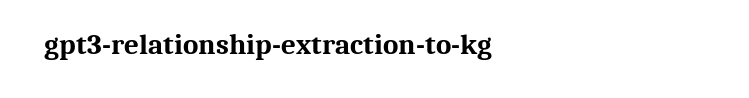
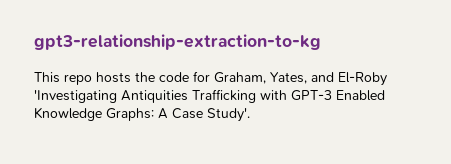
(492, 46) none -> [34,71,387,86] [34,89,385,103] [34,107,250,122] // This repo hosts the code for Graham, Yates, and El-Roby 'Investigating Antiquities Trafficking with GPT-3 Enabled Knowledge Graphs: A Case Study'.

